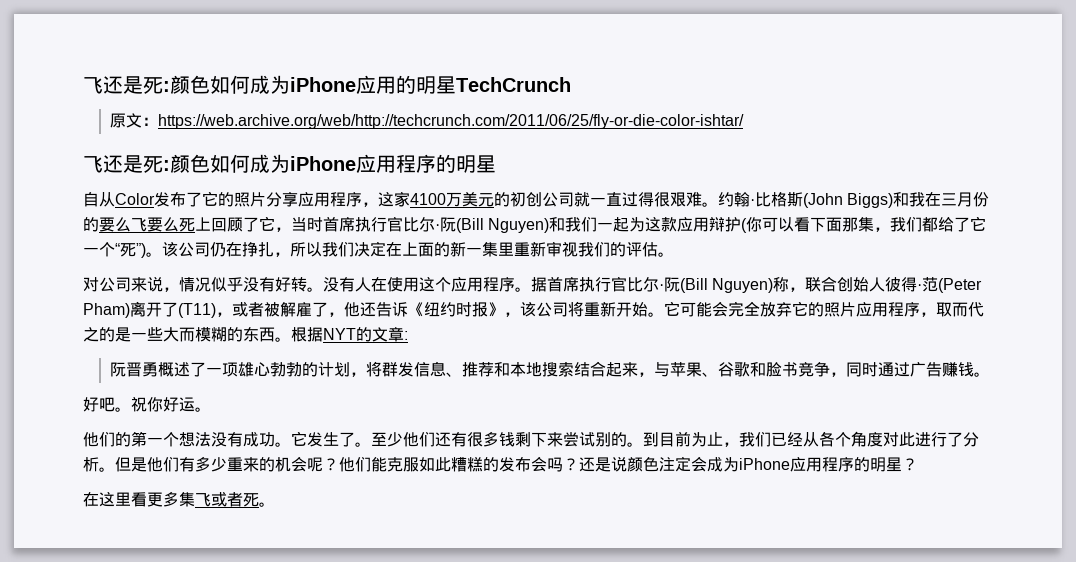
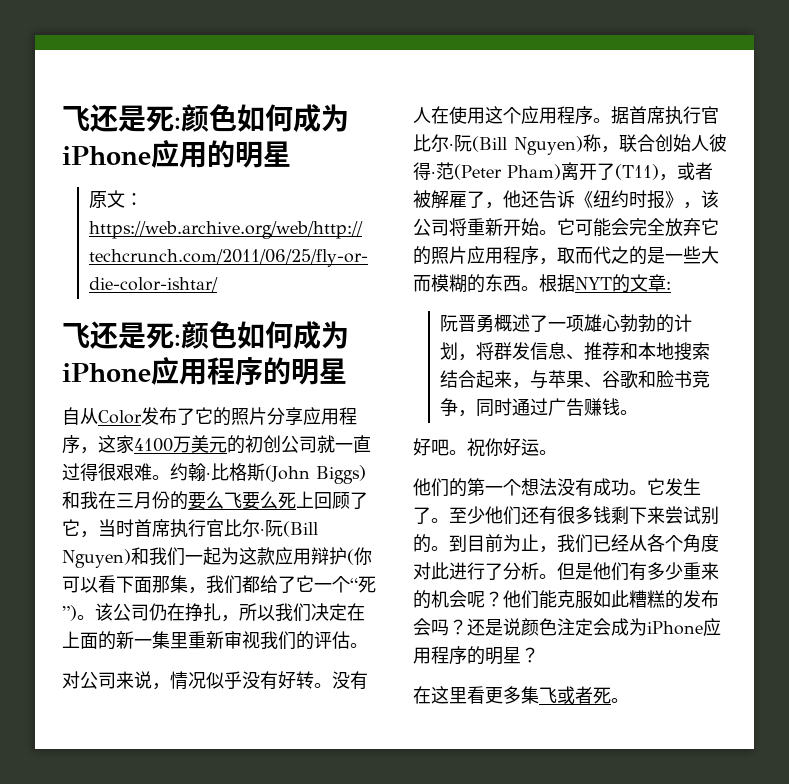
[456,77,571,92] TechCrunch -> (291, 154) none

